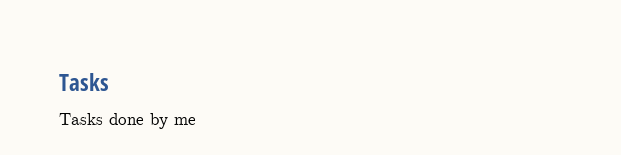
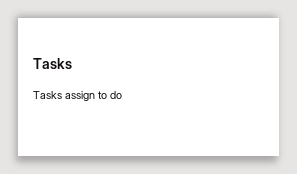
[109,113,196,129] done by me -> [65,91,122,101] assign to do

